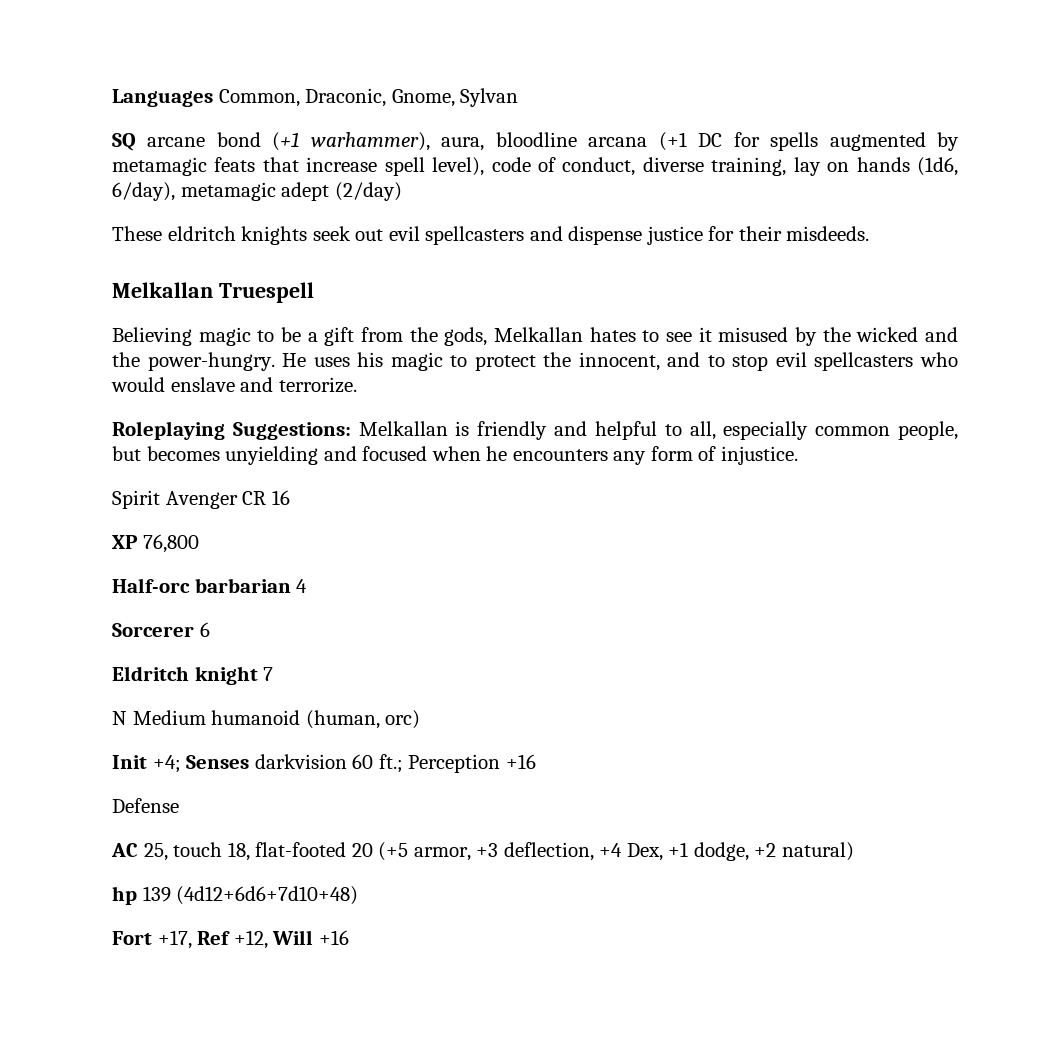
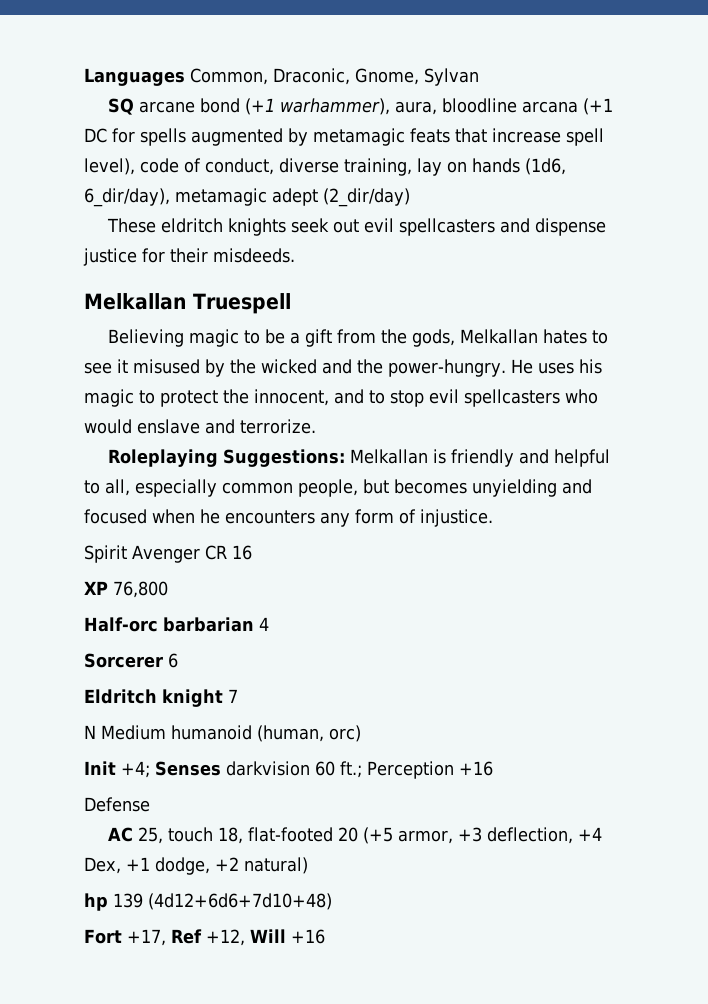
[112,182,175,201] 6/day), -> [84,188,170,207] 6_dir/day),
[334,182,402,201] (2/day) -> [323,188,410,207] (2_dir/day)

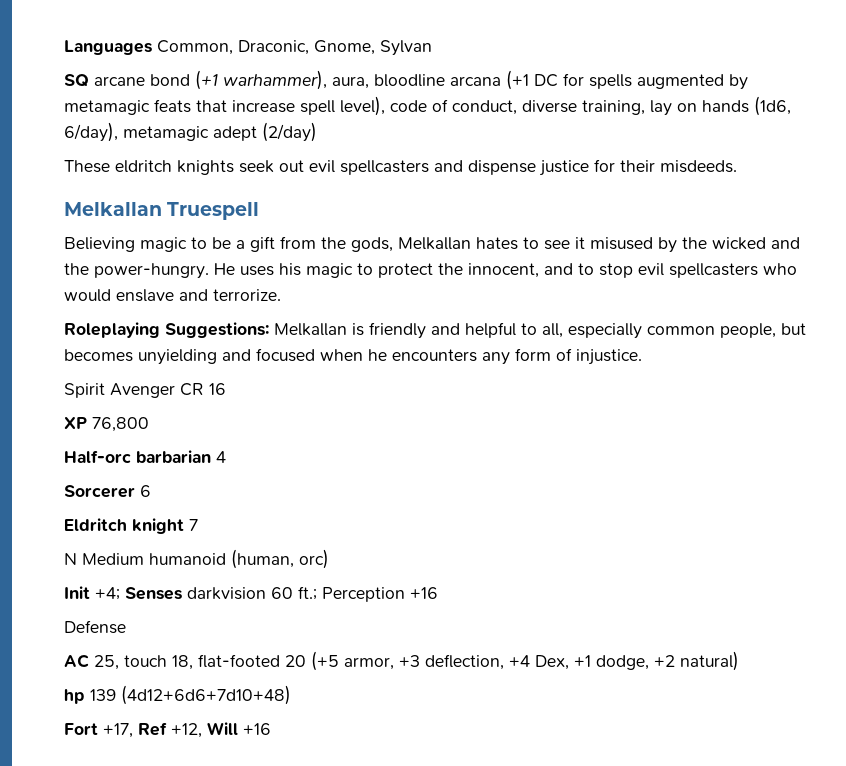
[84,188,170,207] 6_dir/day), -> [64,122,118,142] 6/day),
[323,188,410,207] (2_dir/day) -> [262,122,317,142] (2/day)

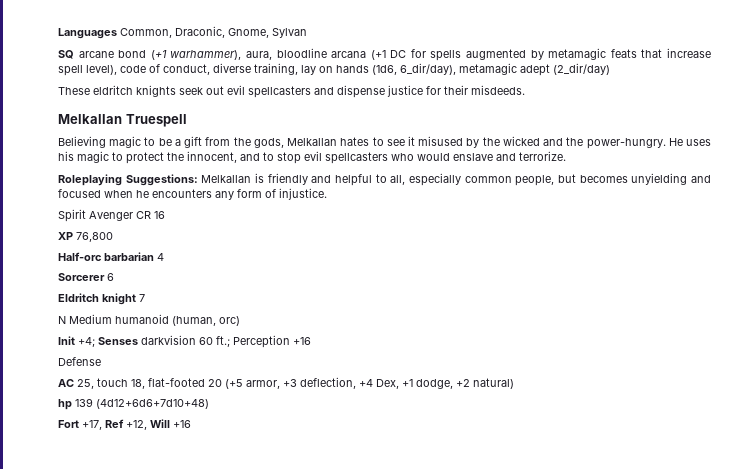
[64,122,118,142] 6/day), -> [400,63,456,75] 6_dir/day),
[262,122,317,142] (2/day) -> [553,63,610,75] (2_dir/day)

